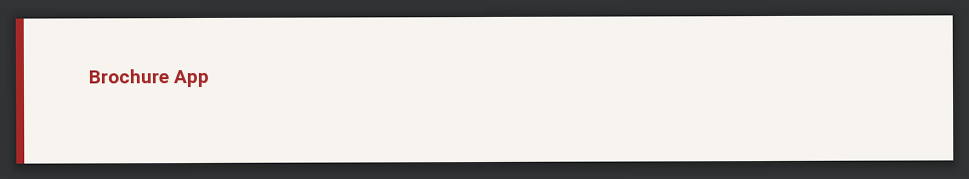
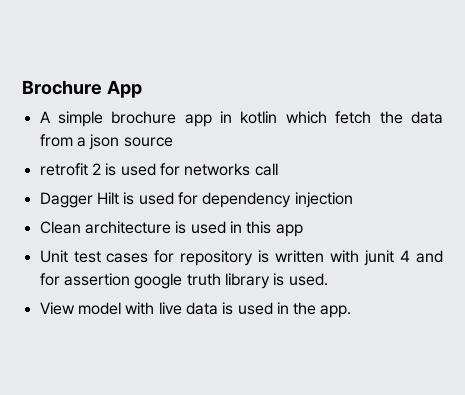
(210, 78) none -> [39,111,443,127] [39,134,173,150] [39,163,278,176] [39,192,353,208] [39,221,303,237] [39,250,443,266] [39,273,328,289] [39,302,352,318] // A simple brochure app in kotlin which fetch the data from a json source // retrofit 2 is used for networks call // Dagger Hilt is used for dependency injection // Clean architecture is used in this app // Unit test cases for repository is written with junit 4 and for assertion google truth library is used. // View model with live data is used in the app.

